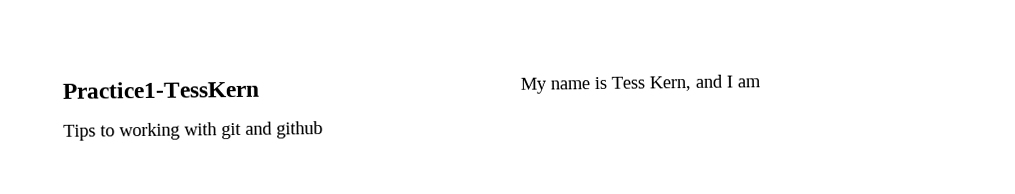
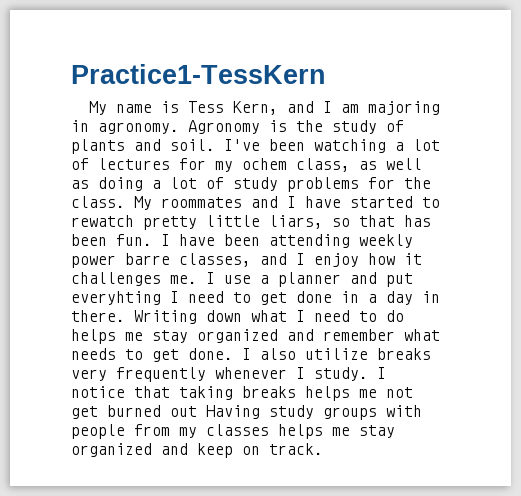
[63,121,323,141] // Tips to working with git and github -> (326, 74) none
(761, 83) none -> [368,101,441,115] [71,120,404,134] [71,139,440,154] [71,158,422,172] [71,177,431,192] [71,196,440,210] [71,215,431,230] [71,234,413,248] [71,253,422,268] [71,272,413,287] [71,291,440,305] [71,310,404,324] [71,329,440,344] [71,348,431,362] [71,367,386,382] [71,386,413,401] [71,405,422,420] [71,424,395,439] [71,443,323,458] majoring in agronomy. Agronomy is the study of plants and soil. I've been watching a lot of lectures for my ochem class, as well as doing a lot of study problems for the class. My roommates and I have started to rewatch pretty little liars, so that has been fun. I have been attending weekly power barre classes, and I enjoy how it challenges me. I use a planner and put everyhting I need to get done in a day in there. Writing down what I need to do helps me stay organized and remember what needs to get done. I also utilize breaks very frequently whenever I study. I notice that taking breaks helps me not get burned out Having study groups with people from my classes helps me stay organized and keep on track.

